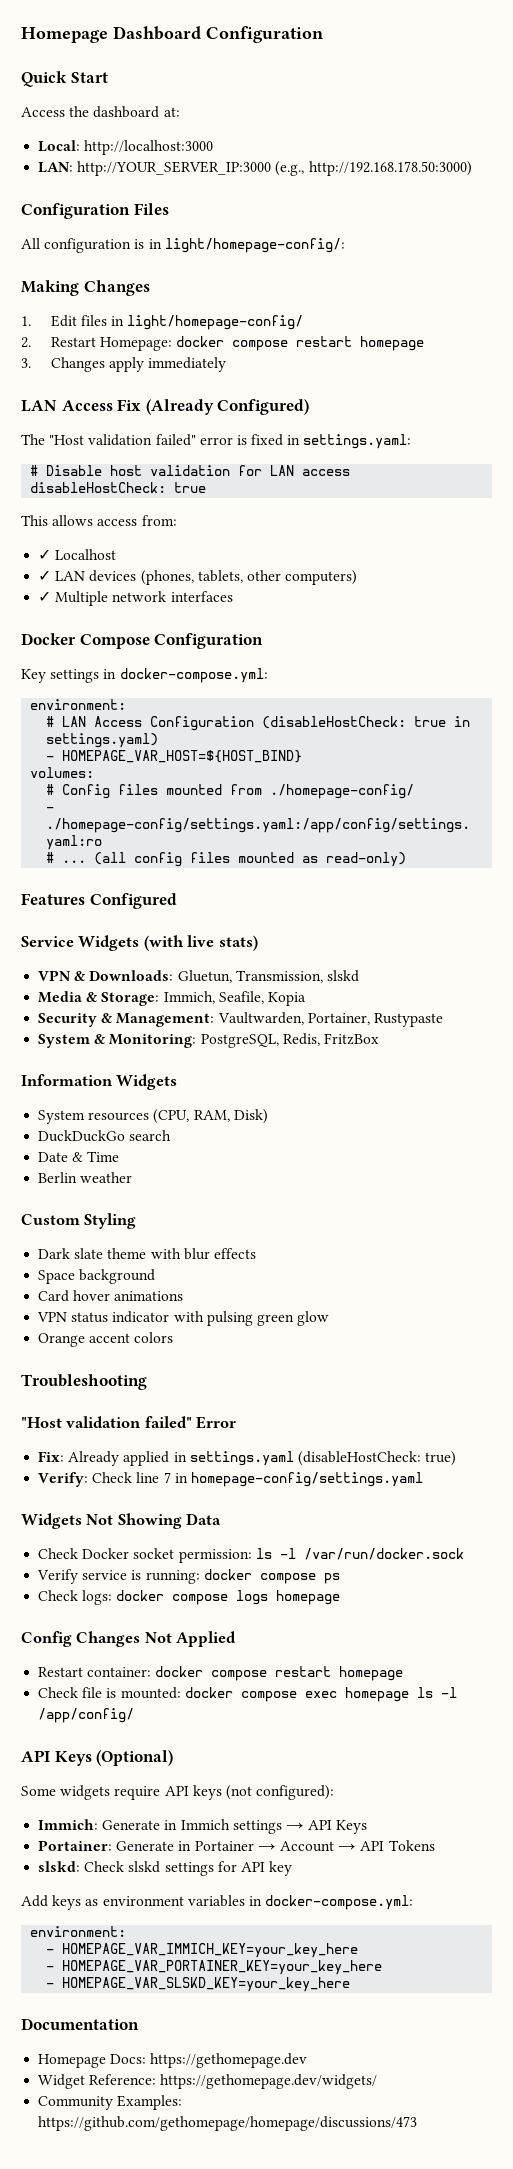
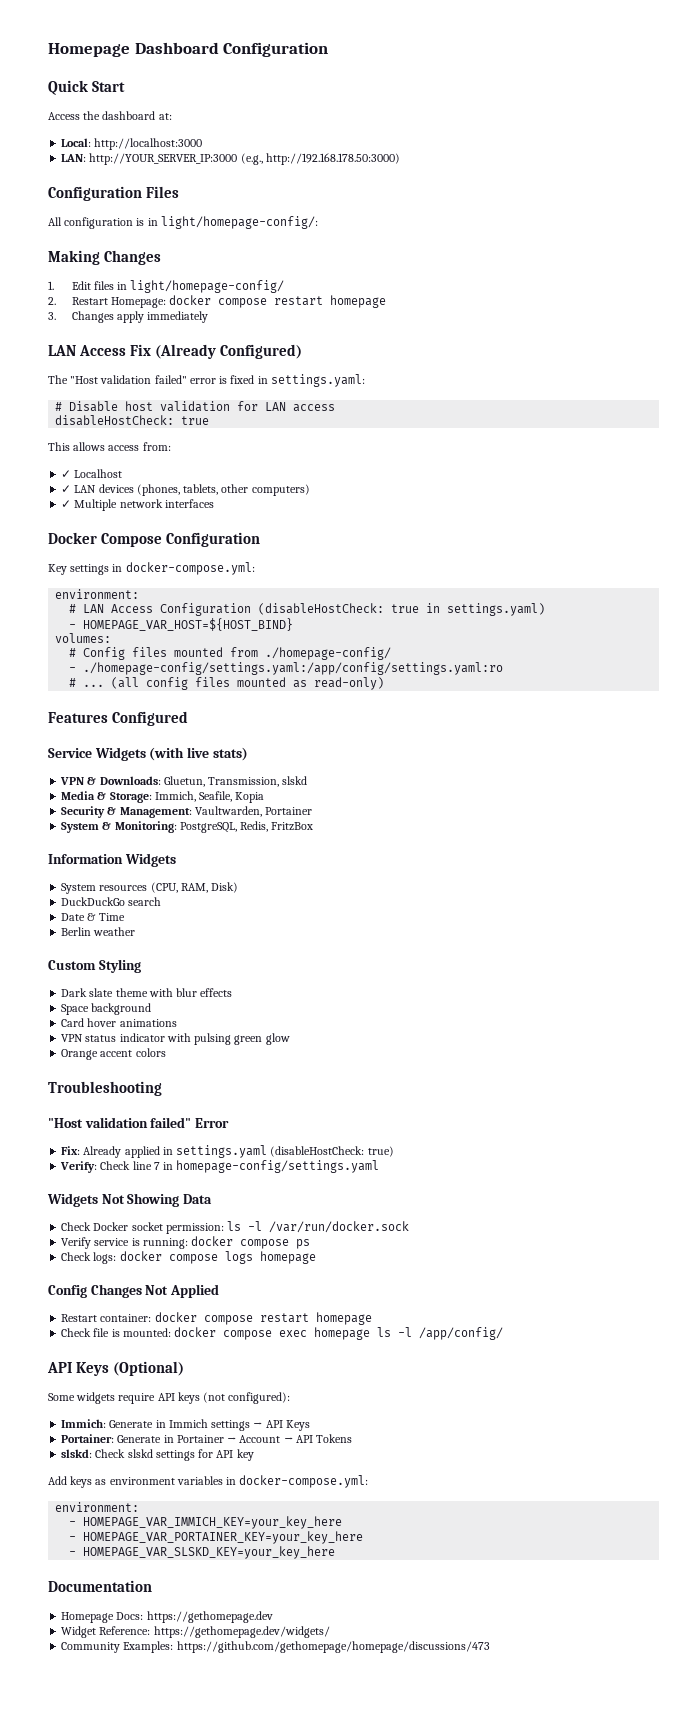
[307,1013,443,1027] Portainer, Rustypaste -> [265,807,313,815] Portainer

